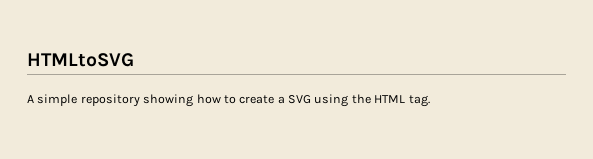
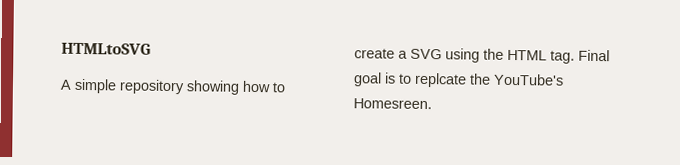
(430, 101) none -> [578,49,610,62] [353,72,564,88] [353,98,432,110] Final goal is to replcate the YouTube's Homesreen.

